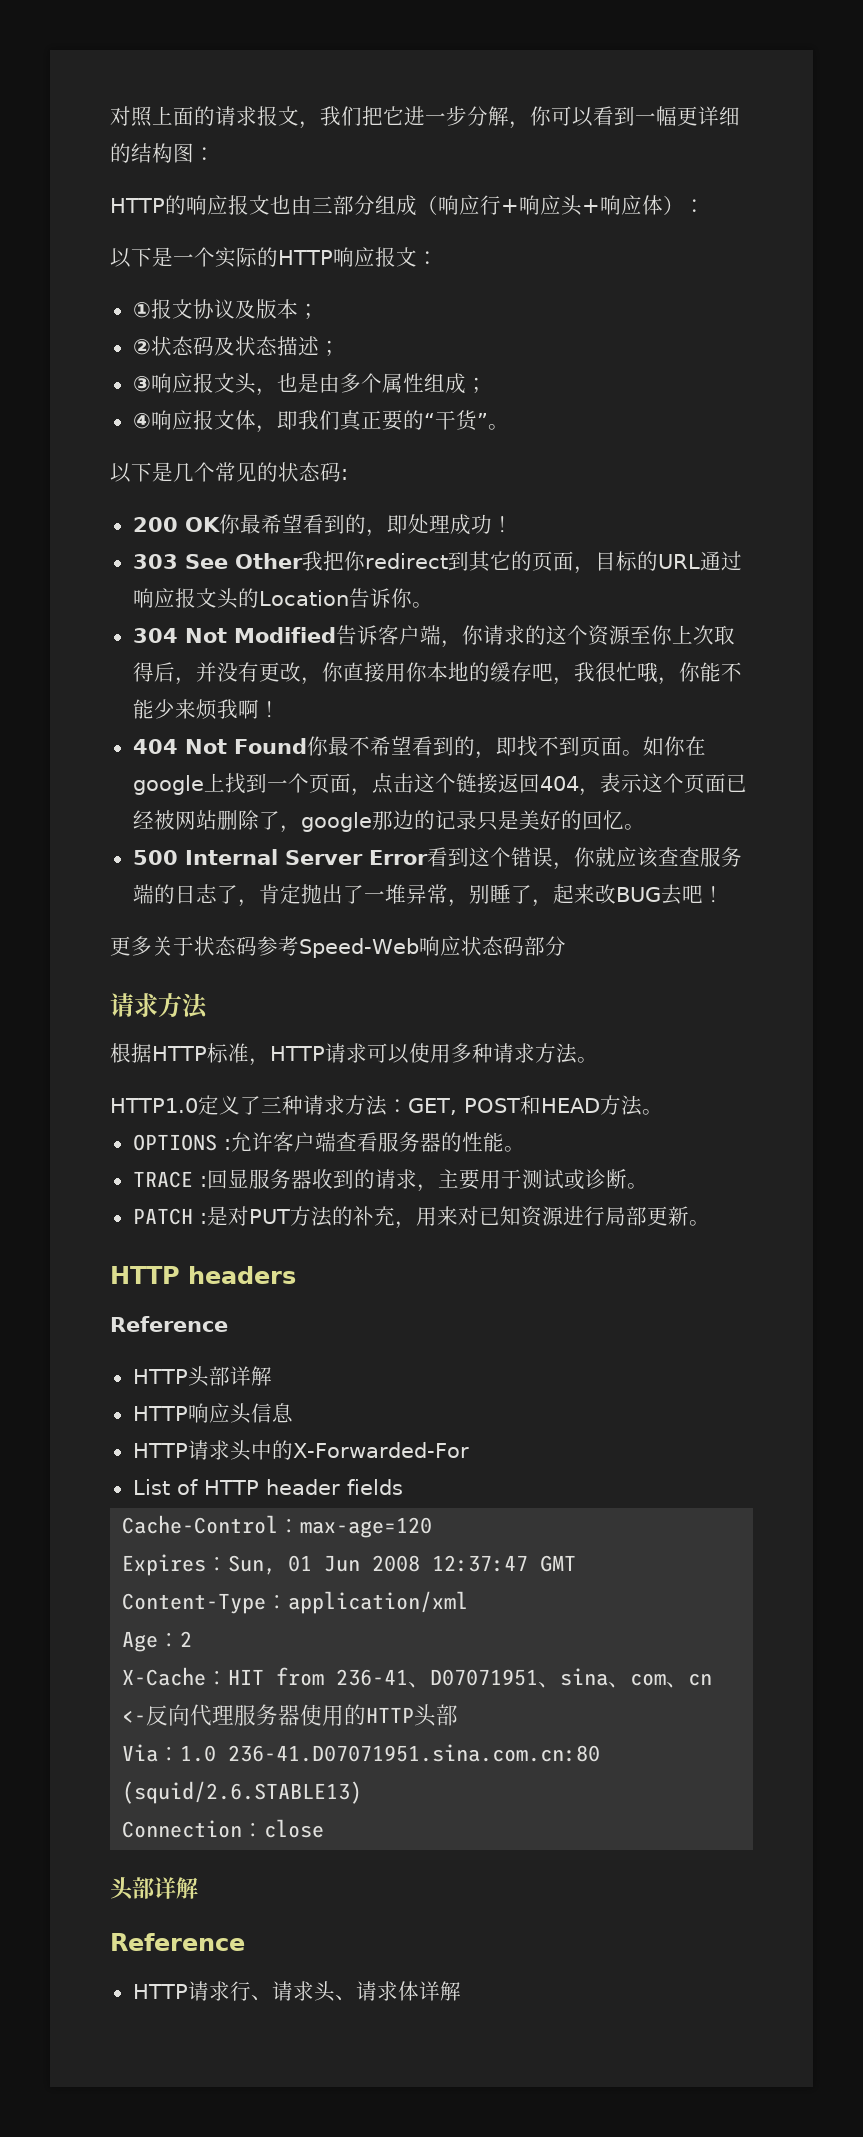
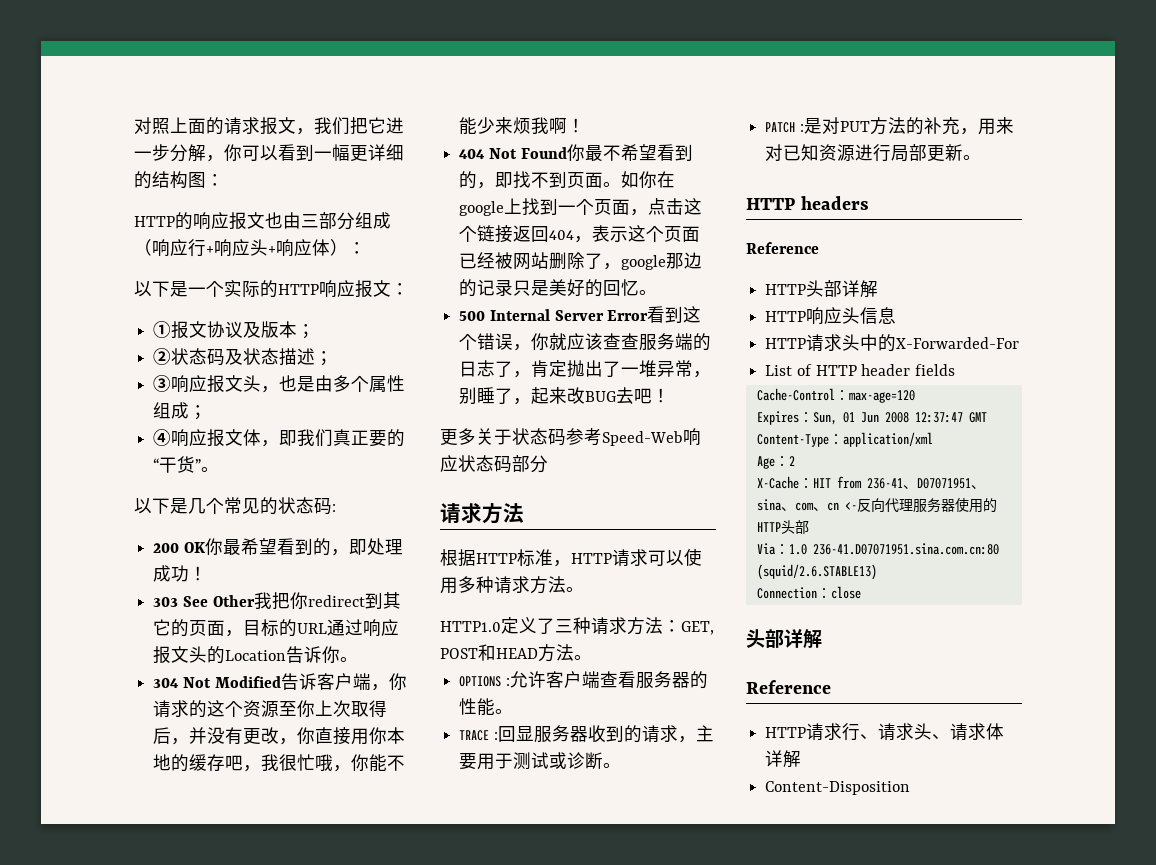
(461, 1991) none -> [765,781,911,795] // Content-Disposition

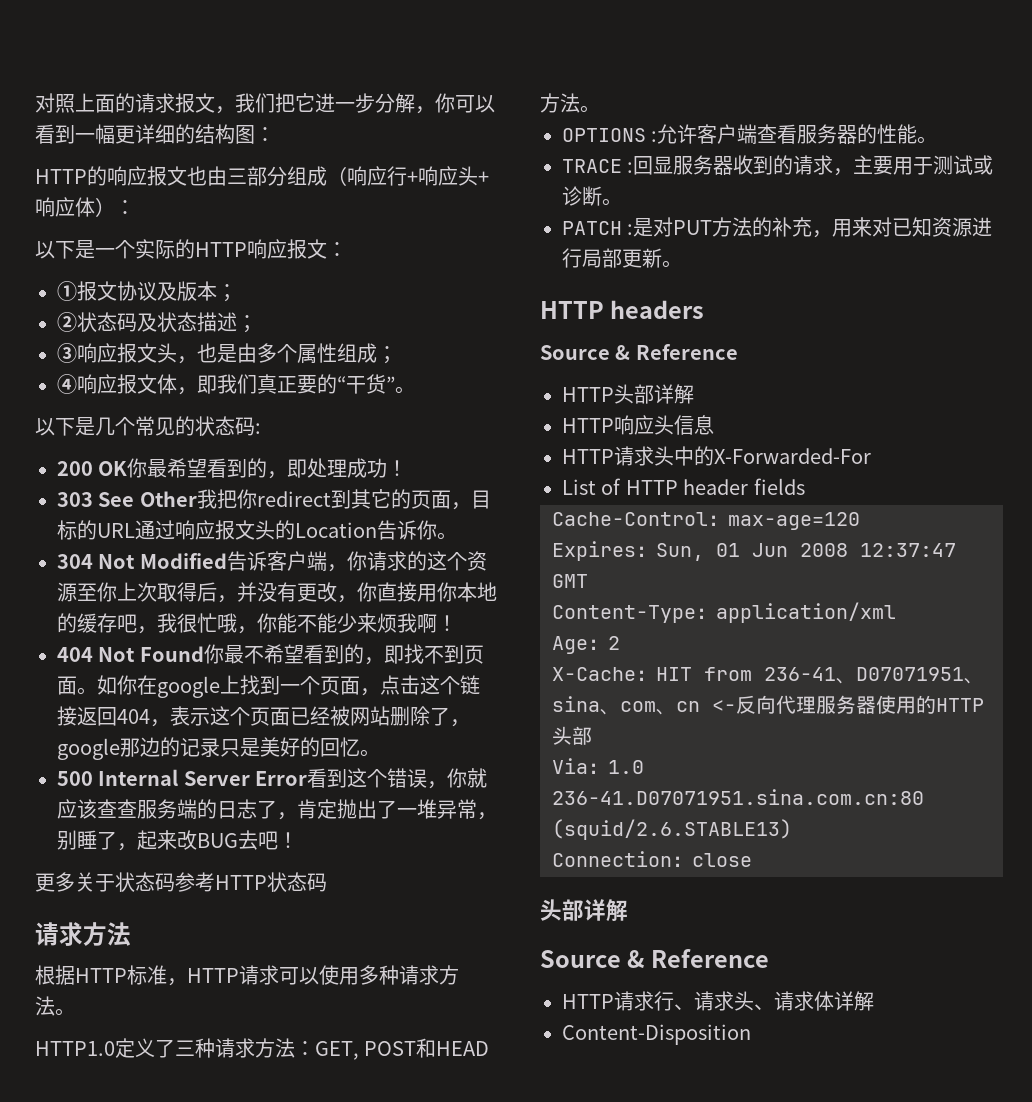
[602,428,701,446] [440,455,548,473] Speed-Web响应状态码部分 -> [215,872,327,892] HTTP状态码
(869, 203) none -> [540,345,631,360] Source &
(822, 638) none -> [540,950,645,968] Source &

